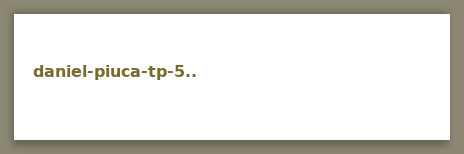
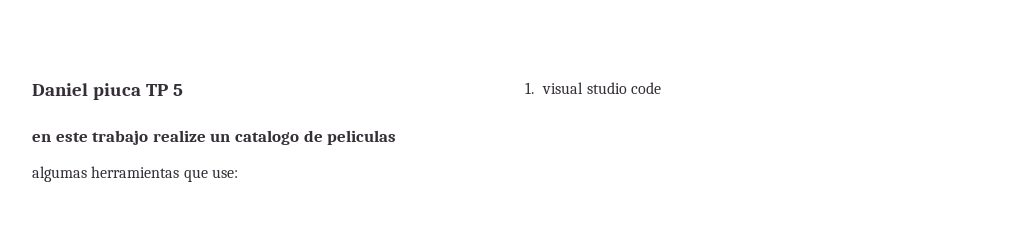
[33,65,197,80] daniel-piuca-tp-5.. -> [32,83,183,100] [32,130,397,145] [32,166,238,182] [525,82,661,94] Daniel piuca TP 5 // en este trabajo realize un catalogo de peliculas // algumas herramientas que use: // 1. visual studio code

